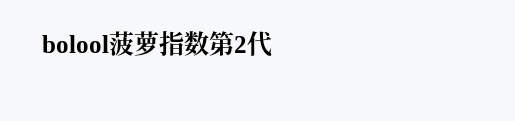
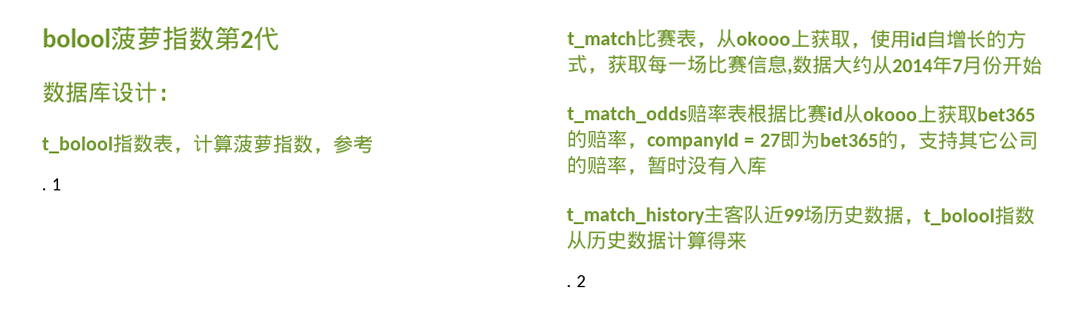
(272, 44) none -> [42,81,181,104] [42,133,374,155] [41,178,61,191] [567,28,1027,50] [567,54,1043,75] [567,103,1036,124] [567,129,1039,151] [566,155,768,176] [566,204,1035,226] [566,230,747,250] [566,275,586,288] // 数据库设计： // t_bolool指数表，计算菠萝指数，参考 // . 1 // t_match比赛表，从okooo上获取，使用id自增长的方式，获取每一场比赛信息,数据大约从2014年7月份开始 // t_match_odds赔率表根据比赛id从okooo上获取bet365的赔率，companyId = 27即为bet365的，支持其它公司的赔率，暂时没有入库 // t_match_history主客队近99场历史数据，t_bolool指数从历史数据计算得来 // . 2

